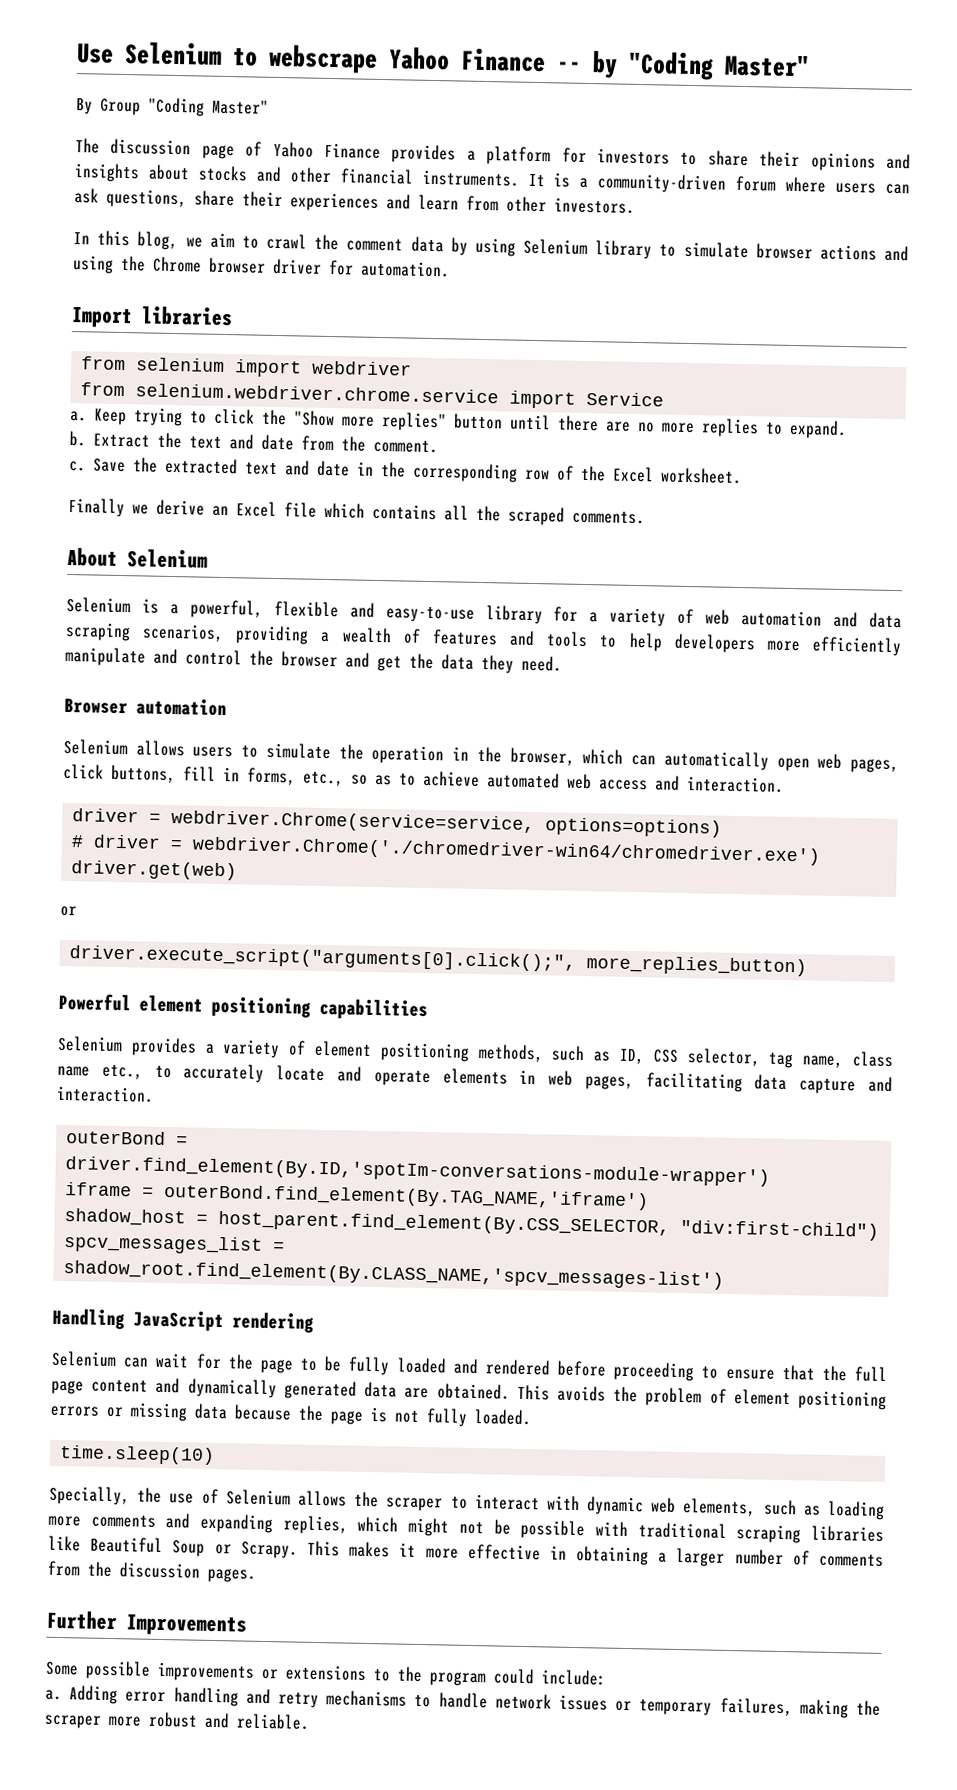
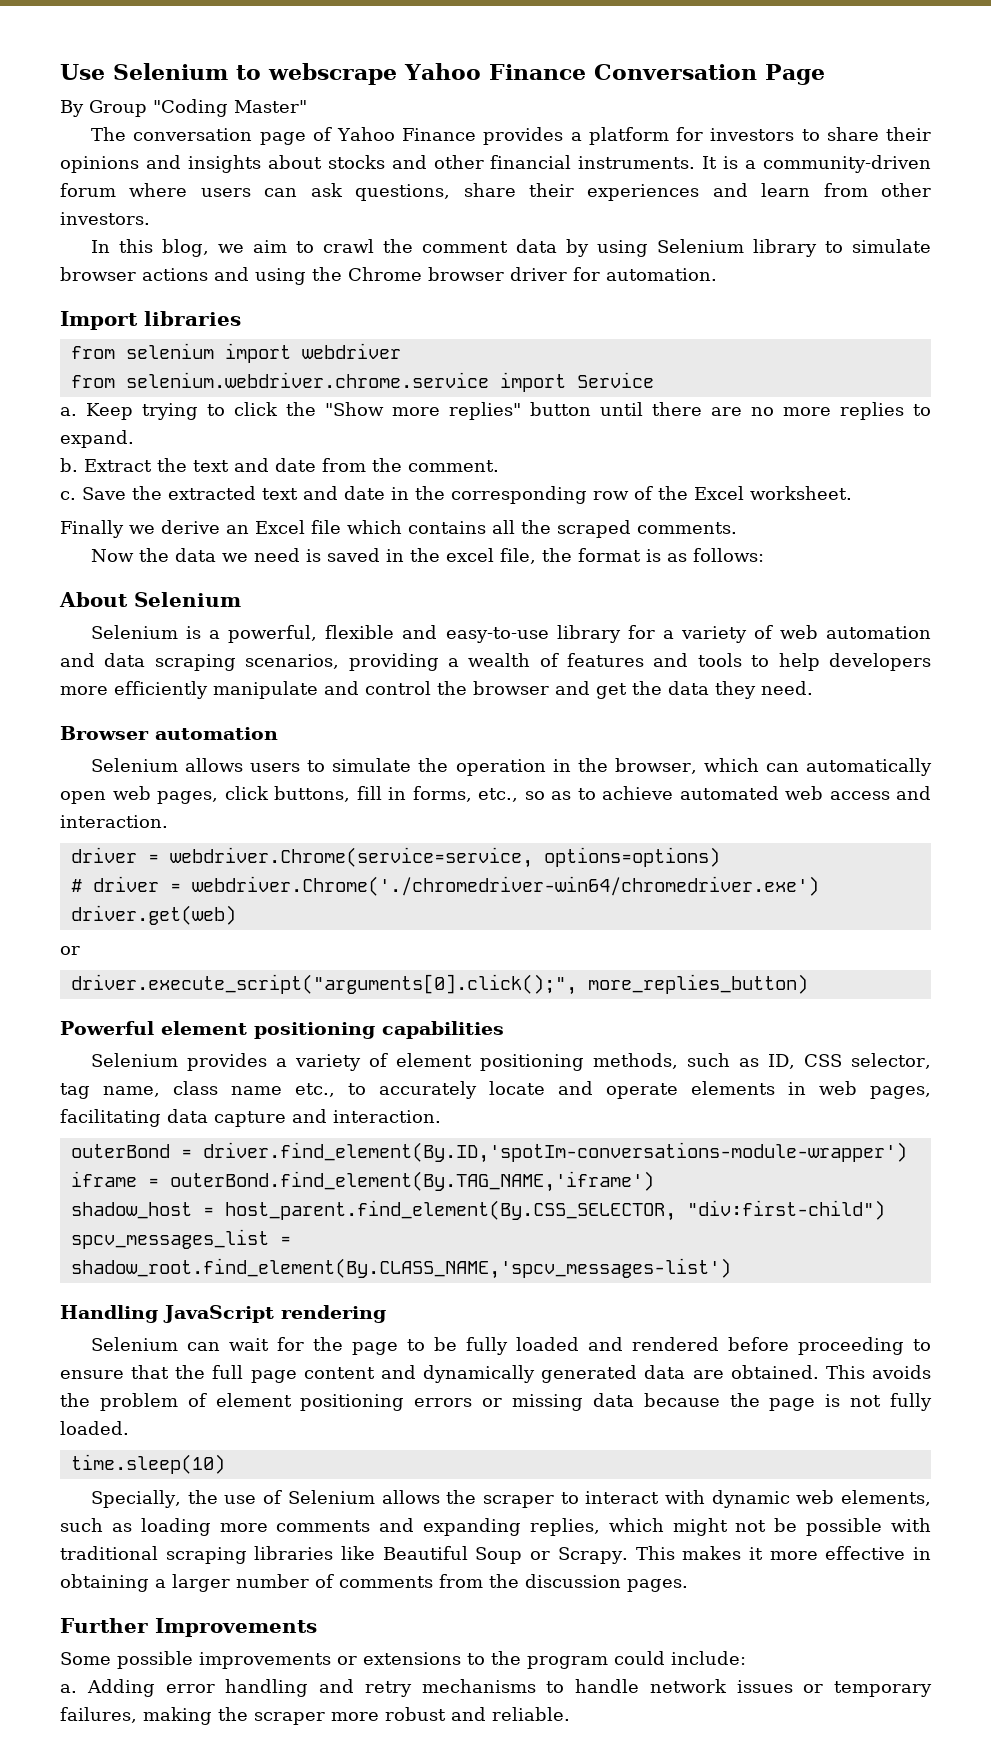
[556,50,810,81] -- by "Coding Master" -> [593,64,825,85] Conversation Page
[110,138,192,156] discussion -> [133,128,253,141] conversation
(645, 517) none -> [91,548,765,564] // Now the data we need is saved in the excel file, the format is as follows:

